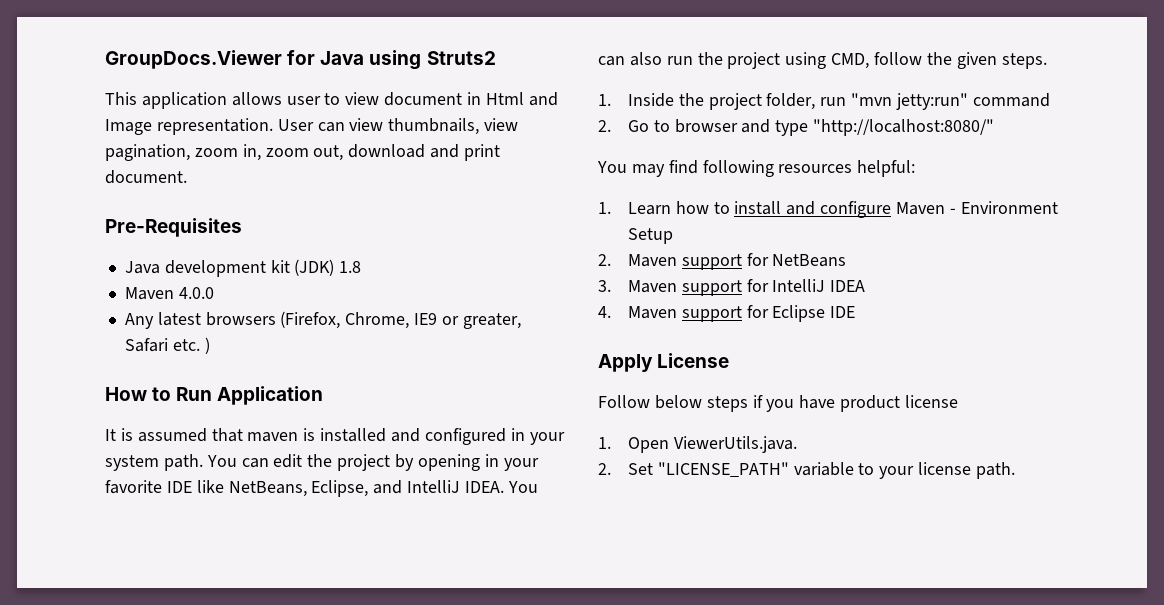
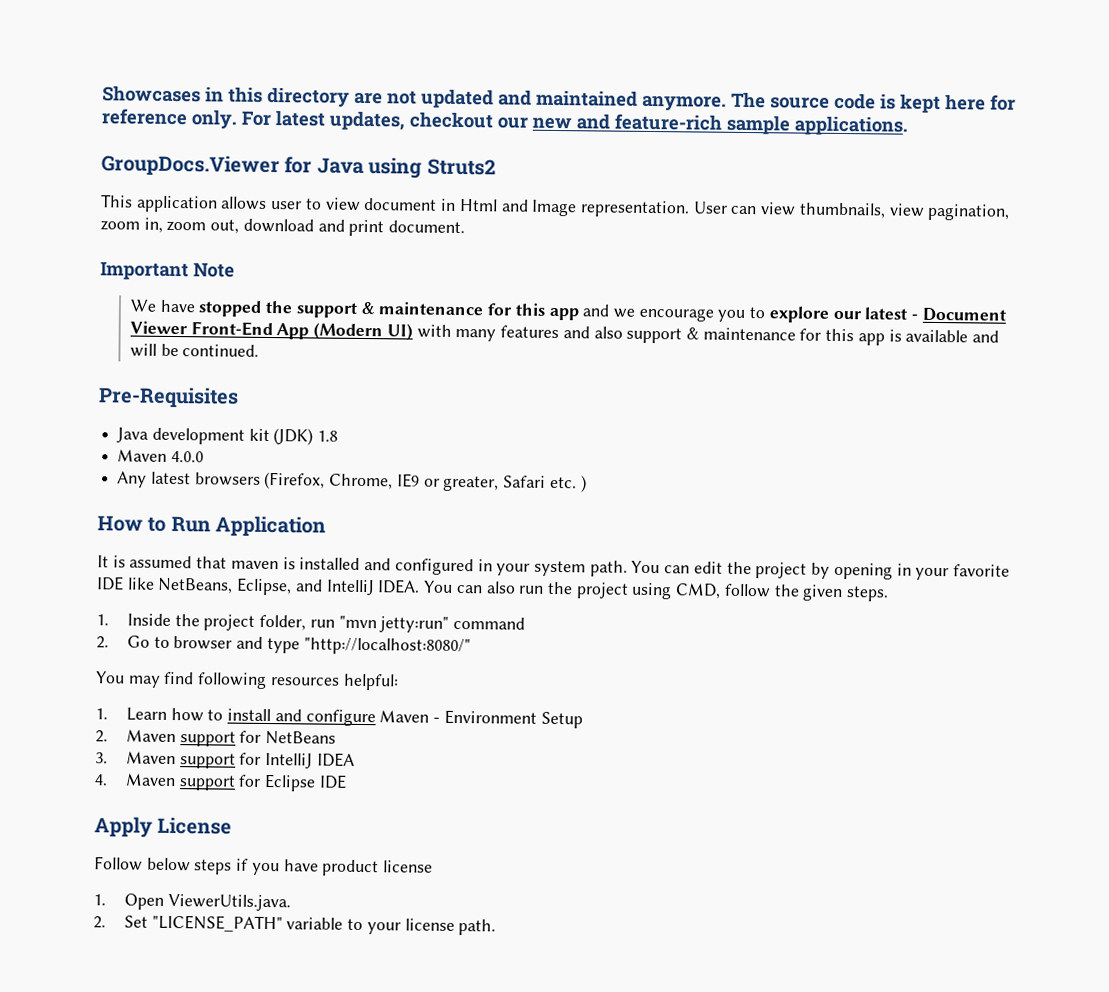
(105, 59) none -> [102,85,1016,114] [101,108,908,136] Showcases in this directory are not updated and maintained anymore. The source code is kept here for reference only. For latest updates, checkout our new and feature-rich sample applications. //
(187, 177) none -> [100,261,235,281] [130,299,1006,323] [130,320,1000,346] [130,343,260,357] // Important Note // We have stopped the support & maintenance for this app and we encourage you to explore our latest - Document Viewer Front-End App (Modern UI) with many features and also support & maintenance for this app is available and will be continued.

